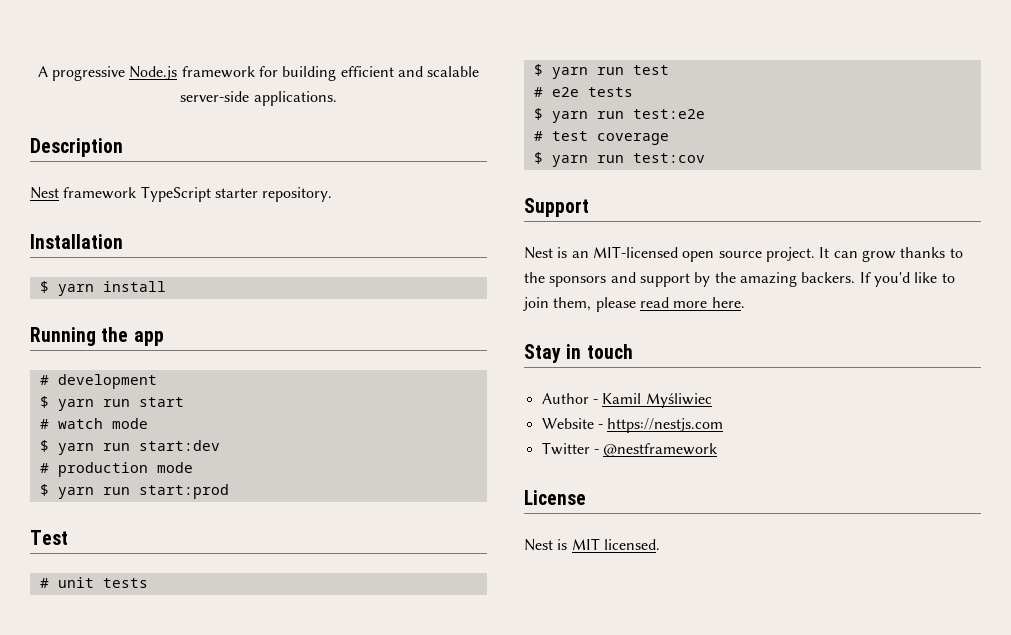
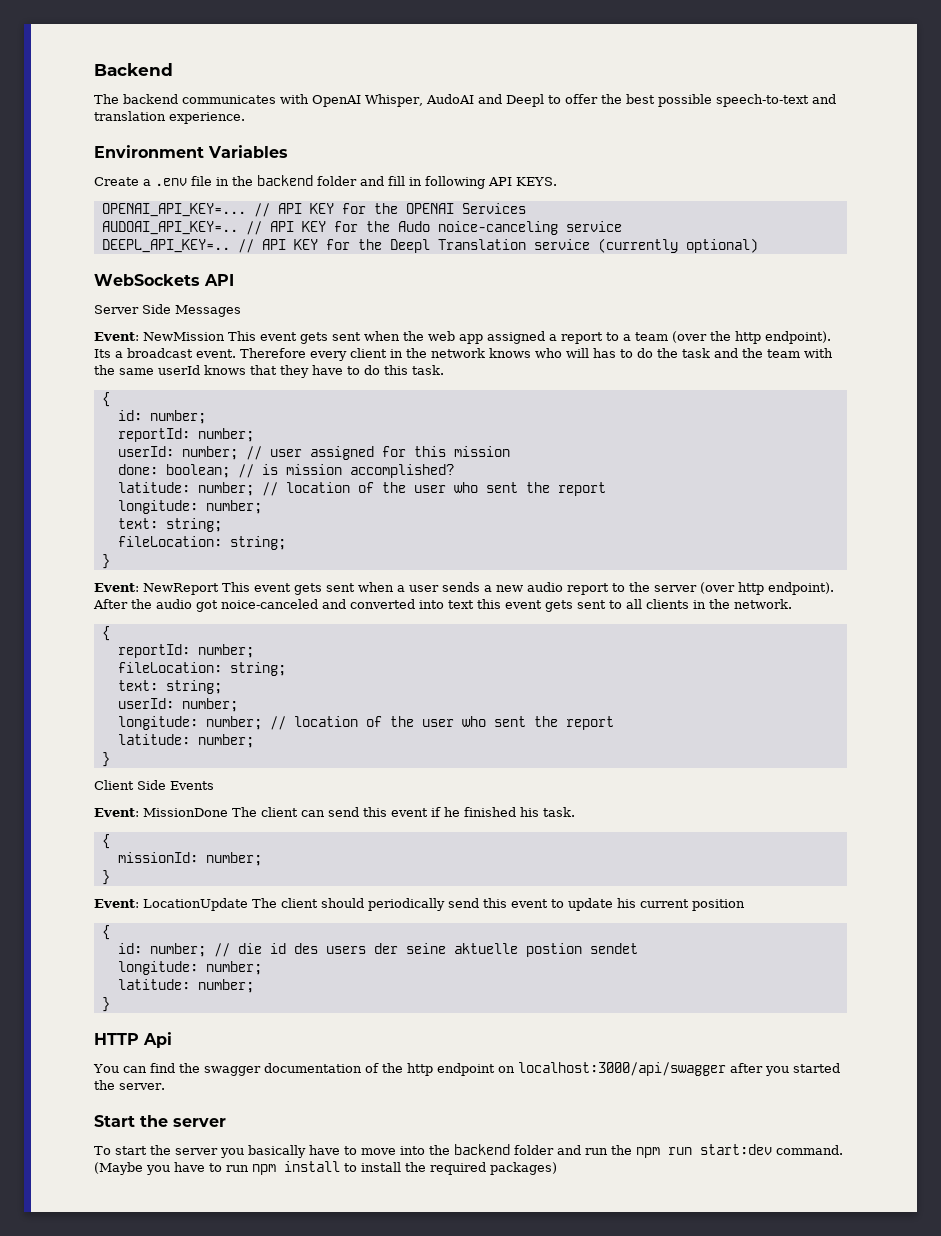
[37,66,480,81] [180,91,337,106] [30,138,123,157] [30,186,333,202] [30,234,123,249] [39,281,166,296] [30,327,164,346] [39,374,157,389] [39,396,184,411] [39,418,148,429] [39,440,220,455] [39,462,193,477] [39,484,229,499] [30,530,68,545] [39,577,148,588] [533,64,669,79] [533,87,633,97] [533,108,705,123] [533,131,669,145] [533,152,705,167] [524,198,589,217] [524,246,963,262] [524,272,955,287] [523,297,745,312] [524,344,633,363] [541,393,712,408] [541,418,724,433] [541,442,718,457] [524,490,586,505] [524,538,660,551] A progressive Node.js framework for building efficient and scalable server-side applications. // Description // Nest framework TypeScript starter repository. // Installation // $ yarn install // Running the app // # development // $ yarn run start // # watch mode // $ yarn run start:dev // # production mode // $ yarn run start:prod // Test // # unit tests // $ yarn run test // # e2e tests // $ yarn run test:e2e // # test coverage // $ yarn run test:cov // Support // Nest is an MIT-licensed open source project. It can grow thanks to the sponsors and support by the amazing backers. If you'd like to join them, please read more here. // Stay in touch // Author - Kamil Myśliwiec // Website - https://nestjs.com // Twitter - @nestframework // License // Nest is MIT licensed. -> [94,63,173,76] [94,94,836,107] [94,111,245,124] [94,145,288,158] [94,175,557,189] [101,203,526,217] [101,221,622,235] [101,238,758,253] [94,274,234,286] [94,304,241,317] [94,331,831,344] [94,348,833,361] [94,365,444,378] [101,392,110,407] [117,410,206,424] [117,428,254,442] [117,446,510,460] [117,464,454,478] [117,482,606,496] [117,500,262,514] [117,518,222,532] [117,536,286,550] [101,554,110,569] [94,582,834,595] [93,599,792,612] [101,626,110,641] [117,644,254,658] [117,662,286,676] [117,680,222,694] [117,698,238,712] [117,716,614,730] [117,734,254,748] [101,752,110,767] [94,780,214,790] [94,807,575,817] [101,834,110,849] [117,852,262,866] [101,870,110,885] [94,898,745,911] [101,925,110,940] [117,943,638,957] [117,961,262,975] [117,979,254,993] [101,997,110,1012] [94,1032,172,1048] [93,1062,840,1076] [94,1080,165,1090] [94,1115,226,1127] [94,1144,843,1158] [94,1161,557,1175] Backend // The backend communicates with OpenAI Whisper, AudoAI and Deepl to offer the best possible speech-to-text and translation experience. // Environment Variables // Create a .env file in the backend folder and fill in following API KEYS. // OPENAI_API_KEY=... // API KEY for the OPENAI Services // AUDOAI_API_KEY=.. // API KEY for the Audo noice-canceling service // DEEPL_API_KEY=.. // API KEY for the Deepl Translation service (currently optional) // WebSockets API // Server Side Messages // Event: NewMission This event gets sent when the web app assigned a report to a team (over the http endpoint). Its a broadcast event. Therefore every client in the network knows who will has to do the task and the team with the same userId knows that they have to do this task. // { // id: number; // reportId: number; // userId: number; // user assigned for this mission // done: boolean; // is mission accomplished? // latitude: number; // location of the user who sent the report // longitude: number; // text: string; // fileLocation: string; // } // Event: NewReport This event gets sent when a user sends a new audio report to the server (over http endpoint). After the audio got noice-canceled and converted into text this event gets sent to all clients in the network. // { // reportId: number; // fileLocation: string; // text: string; // userId: number; // longitude: number; // location of the user who sent the report // latitude: number; // } // Client Side Events // Event: MissionDone The client can send this event if he finished his task. // { // missionId: number; // } // Event: LocationUpdate The client should periodically send this event to update his current position // { // id: number; // die id des users der seine aktuelle postion sendet // longitude: number; // latitude: number; // } // HTTP Api // You can find the swagger documentation of the http endpoint on localhost:3000/api/swagger after you started the server. // Start the server // To start the server you basically have to move into the backend folder and run the npm run start:dev command. (Maybe you have to run npm install to install the required packages)

